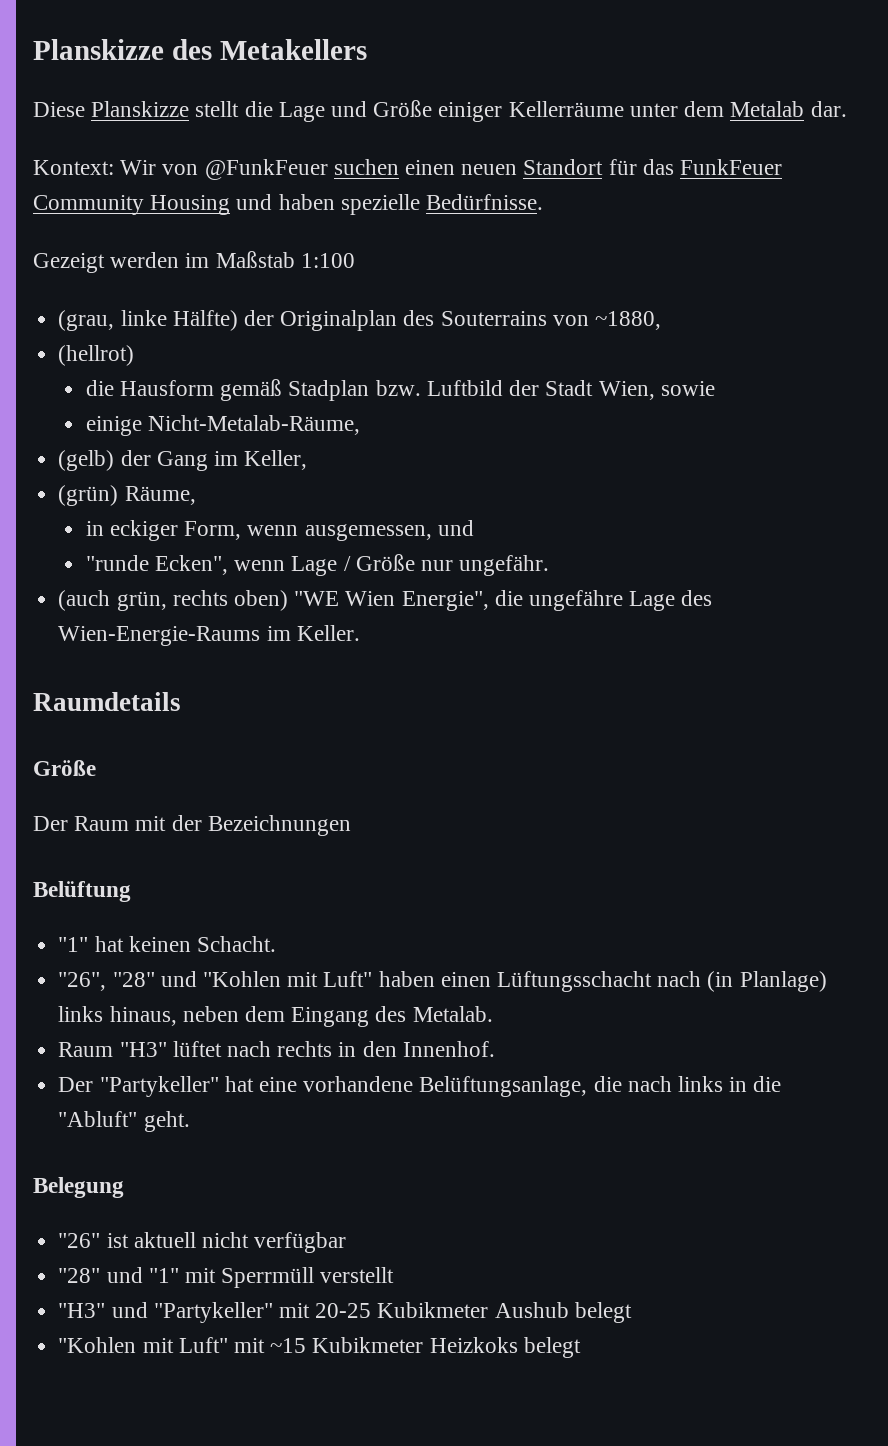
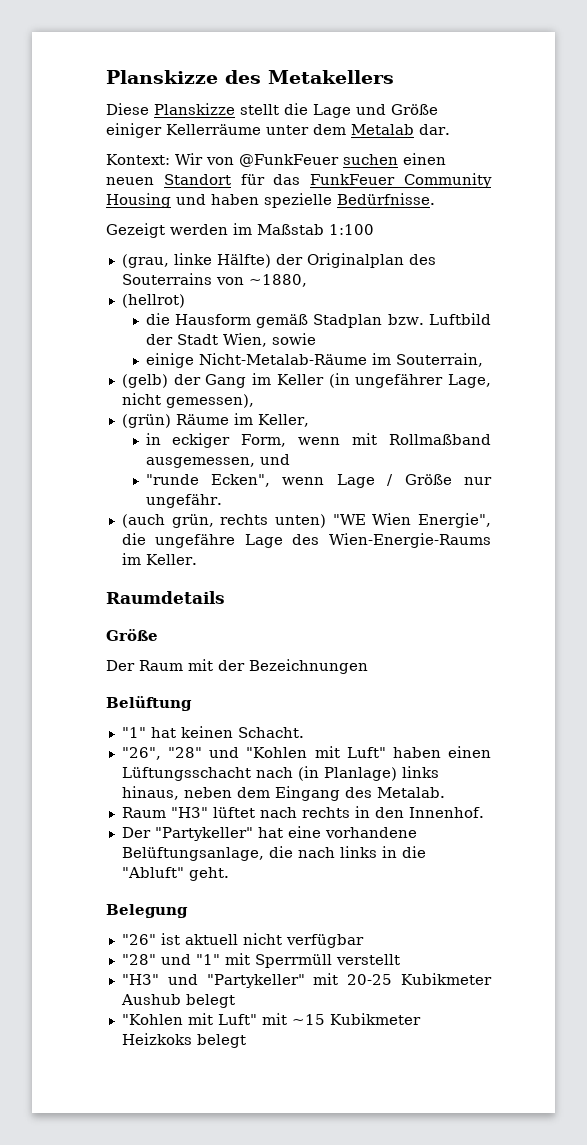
[148,415,361,435] Nicht-Metalab-Räume, -> [198,353,483,367] Nicht-Metalab-Räume im Souterrain,
[244,450,308,470] [58,485,196,506] Keller, // (grün) Räume, -> [276,373,491,388] [121,393,254,408] [121,413,309,428] Keller (in ungefährer Lage, nicht gemessen), // (grün) Räume im Keller,
(299, 530) none -> [352,433,491,445] mit Rollmaßband
[233,590,288,611] oben) -> [274,514,326,528] unten)

